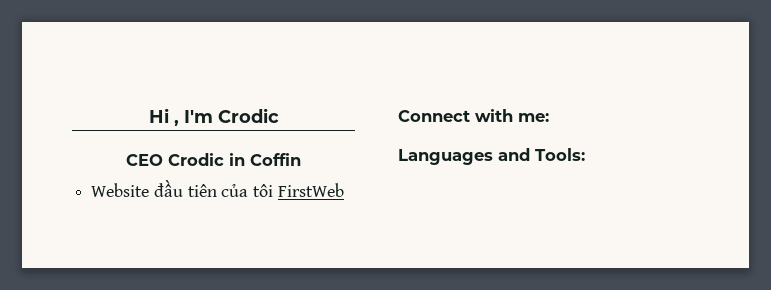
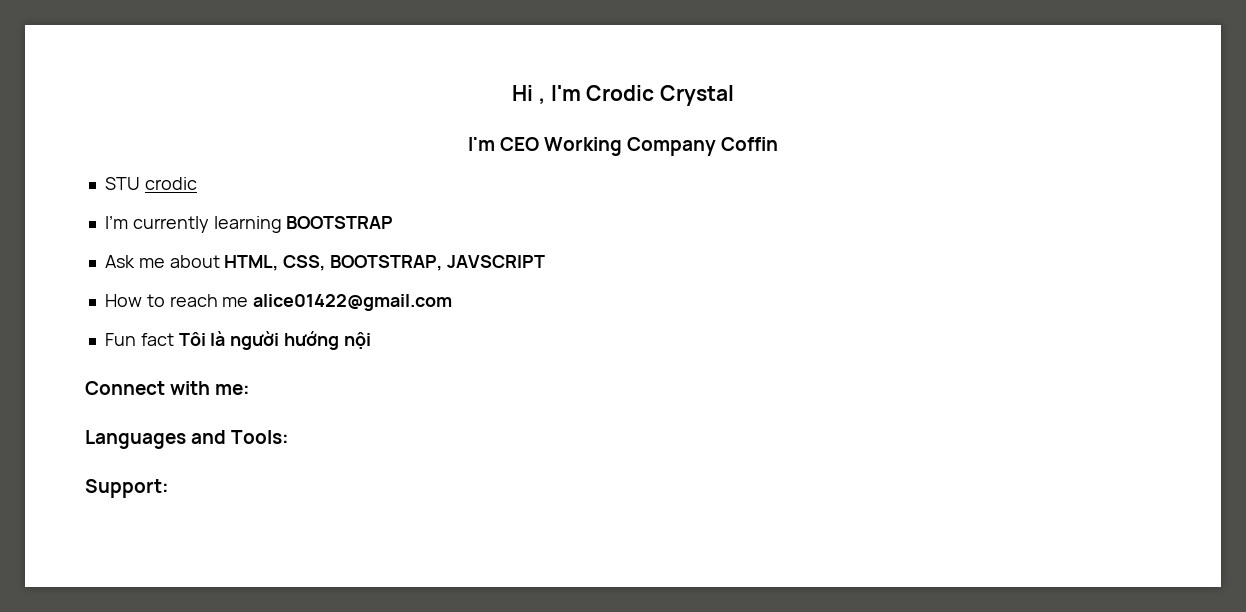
[126,153,301,166] [91,179,344,197] // CEO Crodic in Coffin // Website đầu tiên của tôi FirstWeb -> [659,85,734,106] [467,137,779,156] [104,177,197,190] [104,216,394,233] [104,255,545,271] [104,294,453,311] [104,331,371,350] Crystal // I'm CEO Working Company Coffin // STU crodic // I’m currently learning BOOTSTRAP // Ask me about HTML, CSS, BOOTSTRAP, JAVSCRIPT // How to reach me alice01422@gmail.com // Fun fact Tôi là người hướng nội
(585, 154) none -> [85,479,169,498] // Support:

